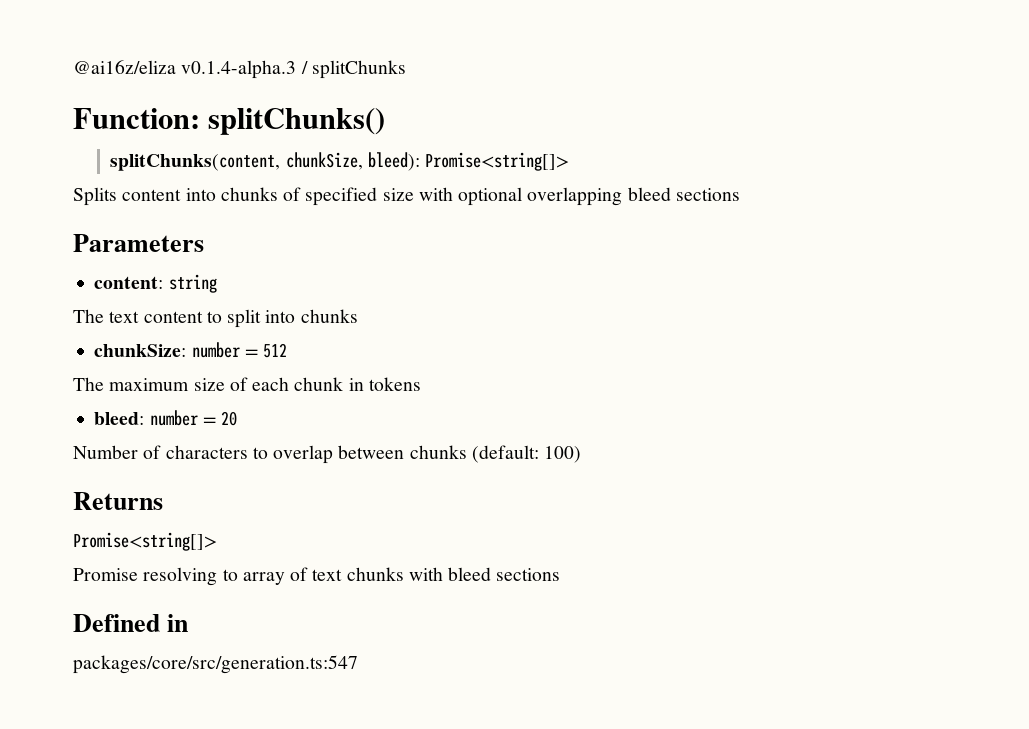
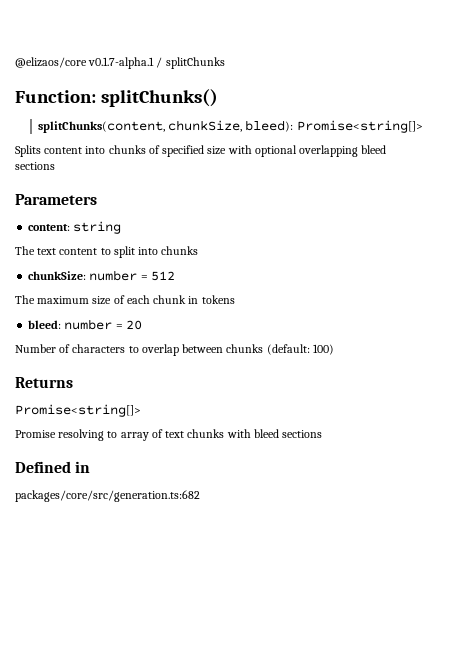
[73,60,297,79] @ai16z/eliza v0.1.4-alpha.3 -> [15,57,155,69] @elizaos/core v0.1.7-alpha.1
[73,655,358,674] packages/core/src/generation.ts:547 -> [15,490,200,502] packages/core/src/generation.ts:682

